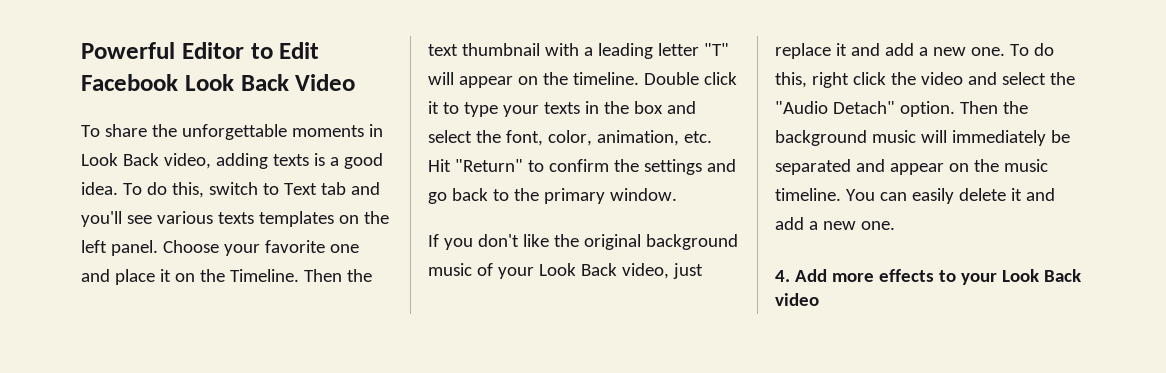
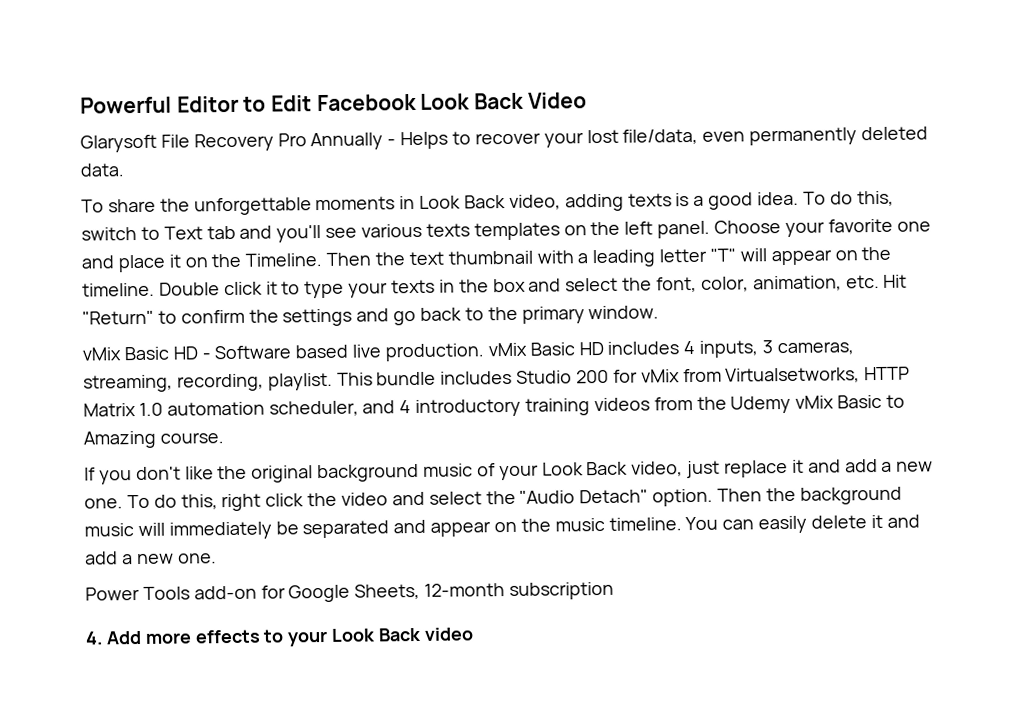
(356, 82) none -> [80,126,929,153] [80,163,124,177] // Glarysoft File Recovery Pro Annually - Helps to recover your lost file/data, even permanently deleted data.
(677, 194) none -> [82,340,854,362] [83,366,911,393] [83,394,906,418] [83,430,224,449] // vMix Basic HD - Software based live production. vMix Basic HD includes 4 inputs, 3 cameras, streaming, recording, playlist. This bundle includes Studio 200 for vMix from Virtualsetworks, HTTP Matrix 1.0 automation scheduler, and 4 introductory training videos from the Udemy vMix Basic to Amazing course.
(895, 225) none -> [85,581,615,603] // Power Tools add-on for Google Sheets, 12-month subscription

